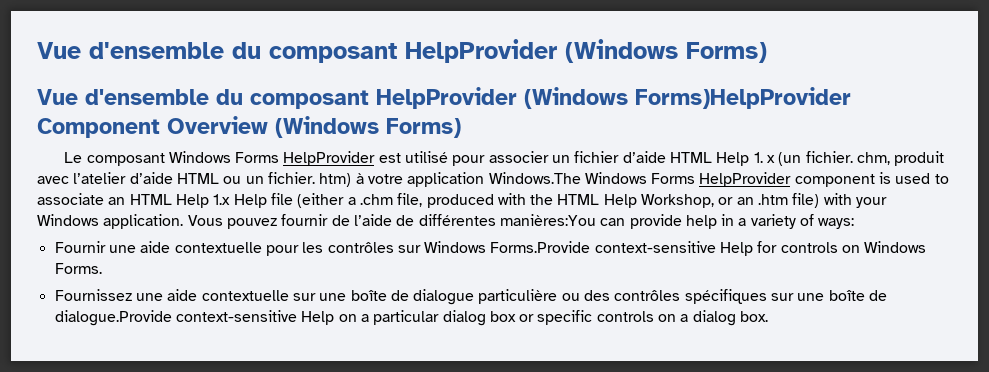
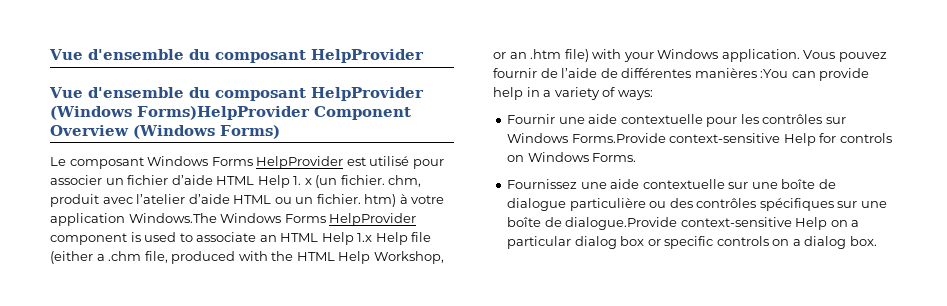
[37,39,767,63] Vue d'ensemble du composant HelpProvider (Windows Forms) -> [49,49,424,63] Vue d'ensemble du composant HelpProvider
[499,214,596,226] manières:You -> [694,68,789,78] manières :You

